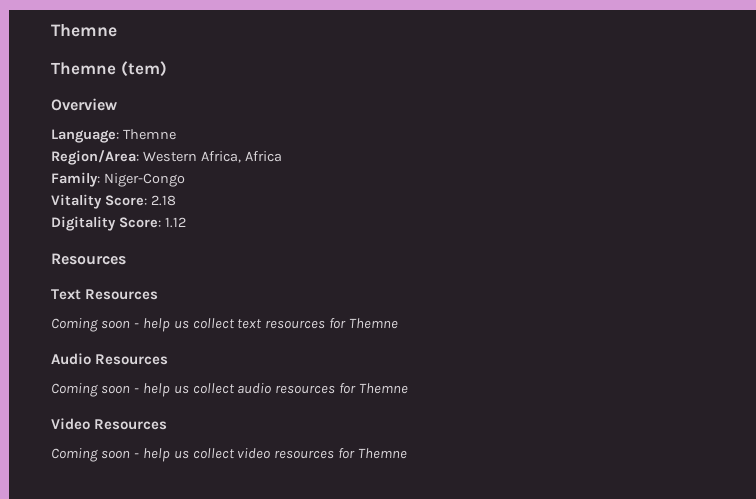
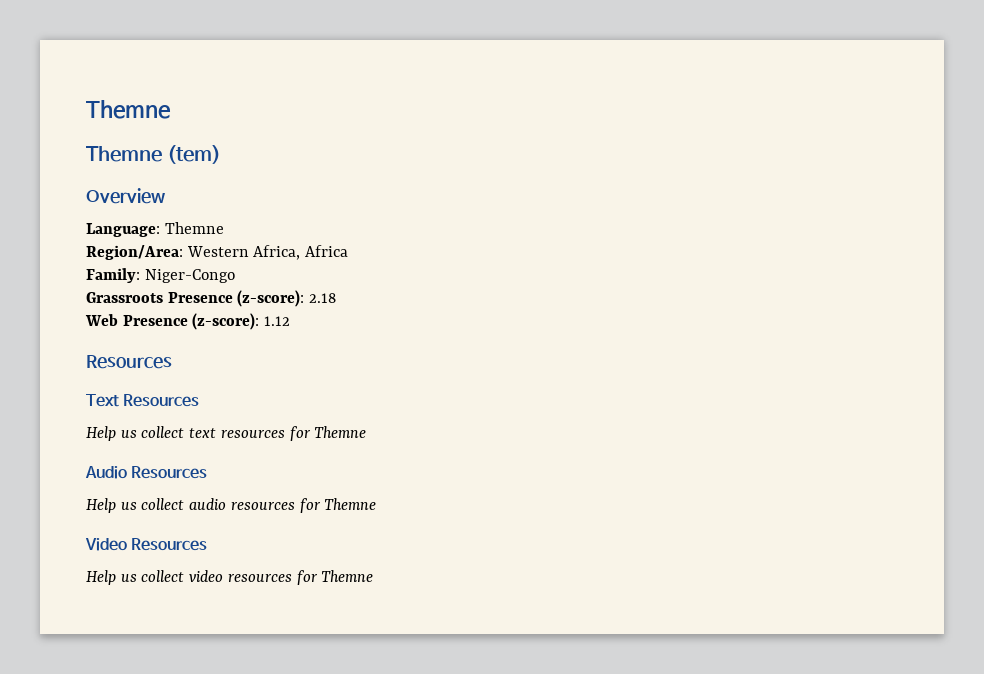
[51,194,176,209] [51,216,161,231] Vitality Score: 2.18 // Digitality Score: -> [86,290,337,307] [85,313,260,330] Grassroots Presence (z-score): 2.18 // Web Presence (z-score):
[51,318,170,332] Coming soon - help -> [86,426,116,441] Help
[51,383,170,397] Coming soon - help -> [86,498,116,513] Help
[51,448,170,462] Coming soon - help -> [86,570,116,585] Help

